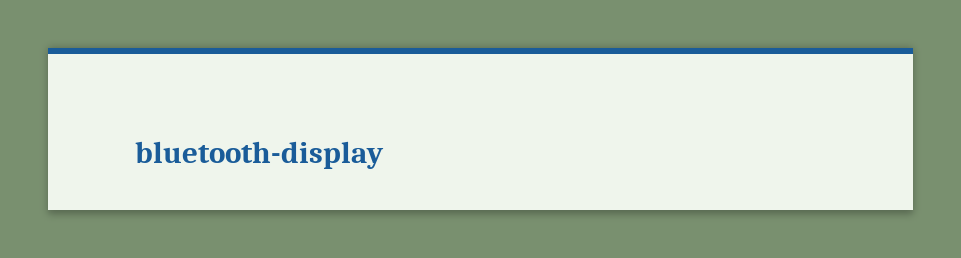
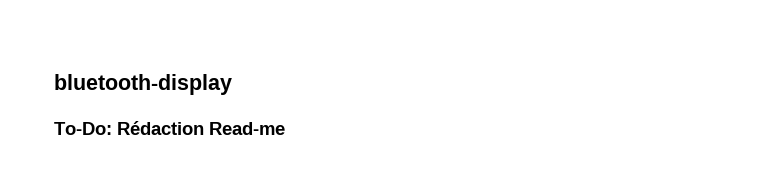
(384, 155) none -> [54,121,285,135] // To-Do: Rédaction Read-me

